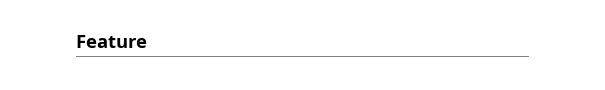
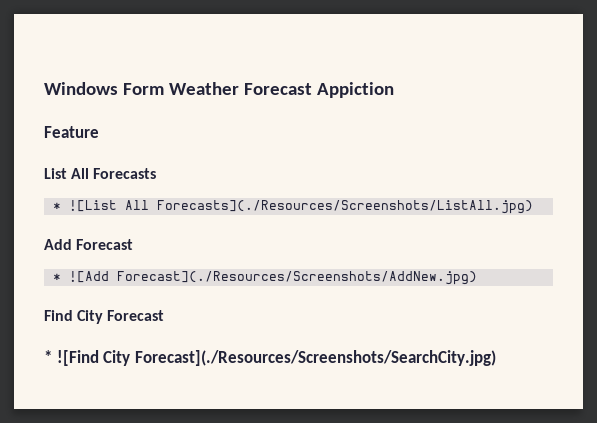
[76,35,147,48] Feature -> [44,82,394,98] [44,126,99,138] [44,168,157,179] [52,200,533,214] [44,239,134,250] [52,271,477,285] [44,310,165,324] [44,350,496,366] Windows Form Weather Forecast Appiction // Feature // List All Forecasts // * ![List All Forecasts](./Resources/Screenshots/ListAll.jpg) // Add Forecast // * ![Add Forecast](./Resources/Screenshots/AddNew.jpg) // Find City Forecast // * ![Find City Forecast](./Resources/Screenshots/SearchCity.jpg)

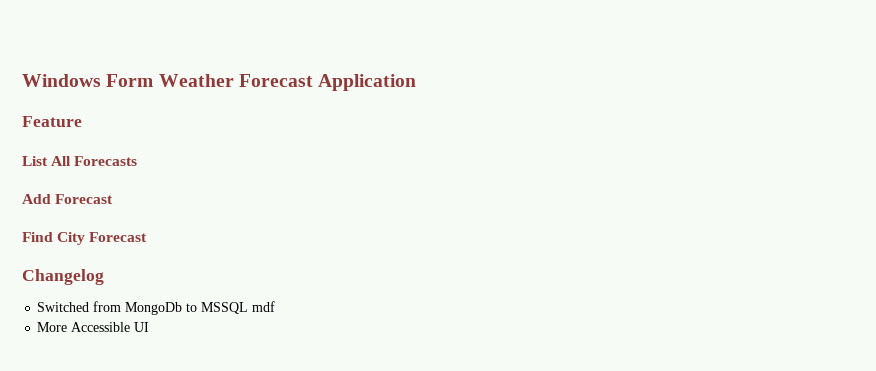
[316,82,394,98] Appiction -> [318,74,417,91] Application
[52,200,533,214] // * ![List All Forecasts](./Resources/Screenshots/ListAll.jpg) -> (138, 161) none
[52,271,477,285] // * ![Add Forecast](./Resources/Screenshots/AddNew.jpg) -> (114, 199) none
[44,350,496,366] * ![Find City Forecast](./Resources/Screenshots/SearchCity.jpg) -> [22,269,104,285] [37,301,276,315] [37,322,150,332] Changelog // Switched from MongoDb to MSSQL mdf // More Accessible UI

